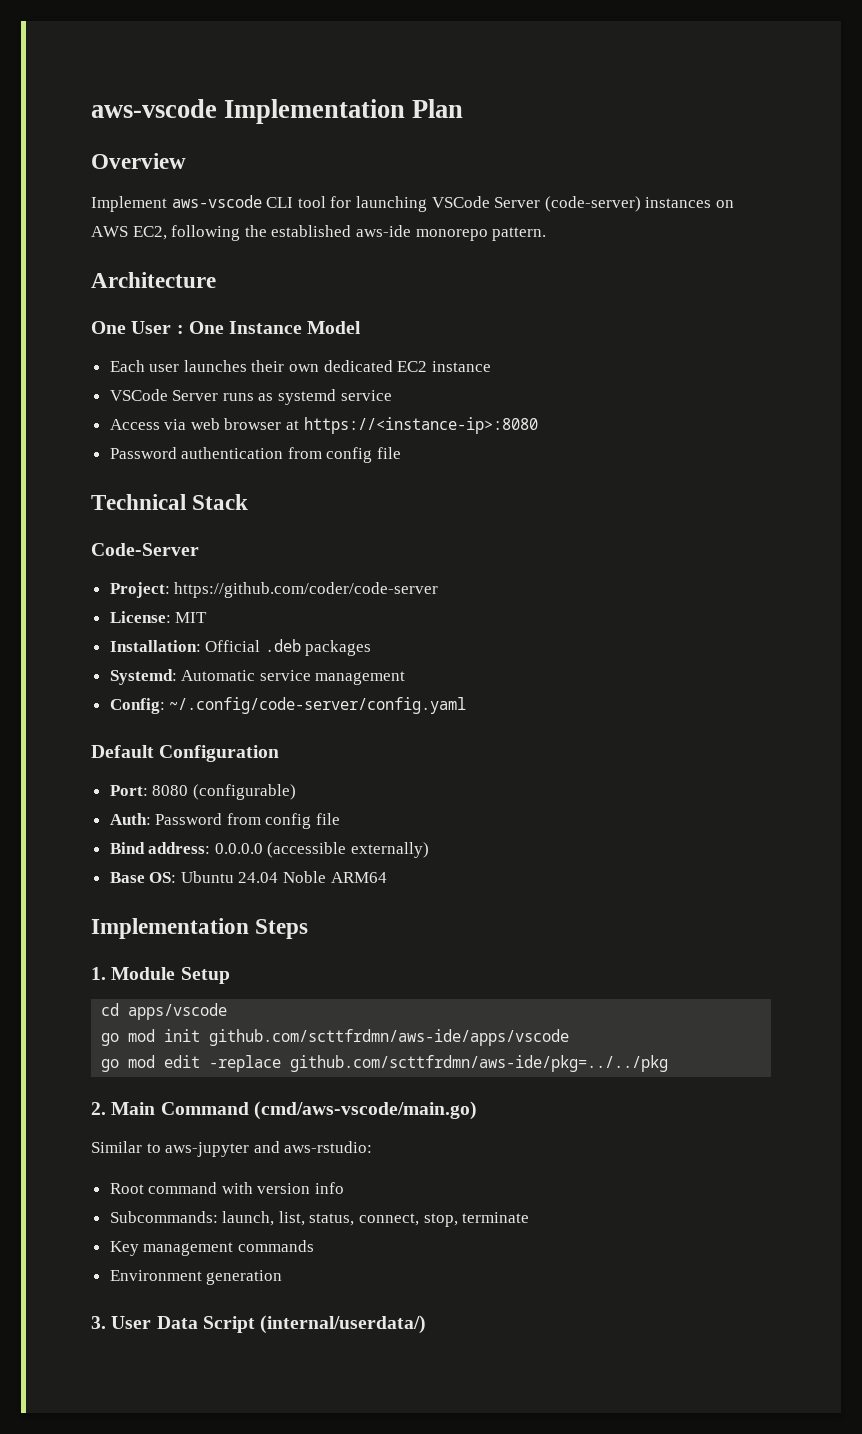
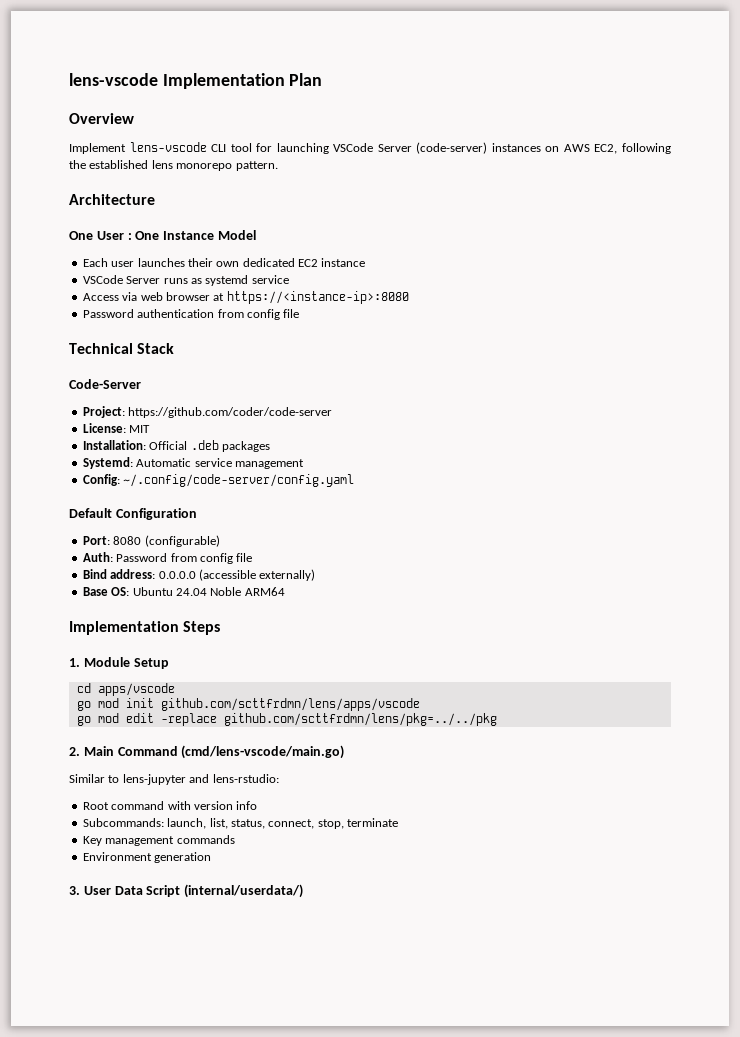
[91,99,217,118] aws-vscode -> [69,73,158,86] lens-vscode
[171,195,262,208] aws-vscode -> [129,142,207,152] lens-vscode
[355,225,411,237] aws-ide -> [151,160,173,169] lens
[209,1029,570,1046] github.com/scttfrdmn/aws-ide/apps/vscode -> [160,698,420,711] github.com/scttfrdmn/lens/apps/vscode
[290,1055,669,1072] github.com/scttfrdmn/aws-ide/pkg=../../pkg -> [223,713,497,726] github.com/scttfrdmn/lens/pkg=../../pkg
[253,1101,477,1120] (cmd/aws-vscode/main.go) -> [181,745,345,759] (cmd/lens-vscode/main.go)
[165,1141,373,1157] aws-jupyter and aws-rstudio: -> [122,774,279,785] lens-jupyter and lens-rstudio:

